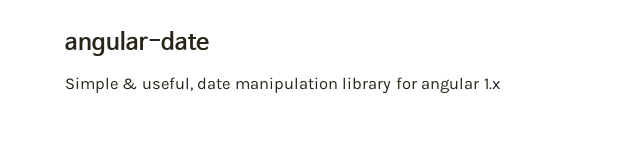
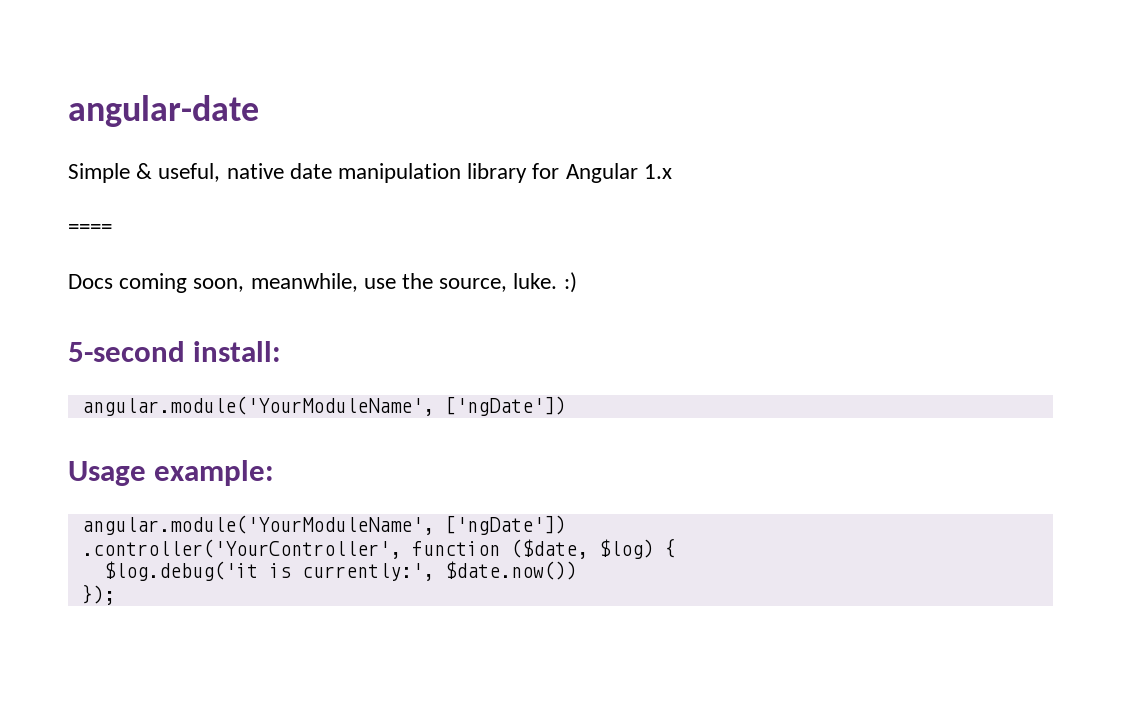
(193, 84) none -> [226,163,284,179] native
[421,77,480,94] angular -> [565,163,638,183] Angular
(500, 84) none -> [68,224,112,234] [68,272,577,293] [68,341,282,362] [81,396,566,416] [68,460,275,486] [81,515,566,535] [81,538,676,559] [103,561,577,581] [81,584,115,605] // ==== // Docs coming soon, meanwhile, use the source, luke. :) // 5-second install: // angular.module('YourModuleName', ['ngDate']) // Usage example: // angular.module('YourModuleName', ['ngDate']) // .controller('YourController', function ($date, $log) { // $log.debug('it is currently:', $date.now()) // });

